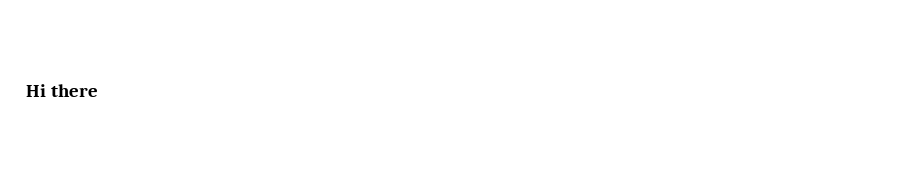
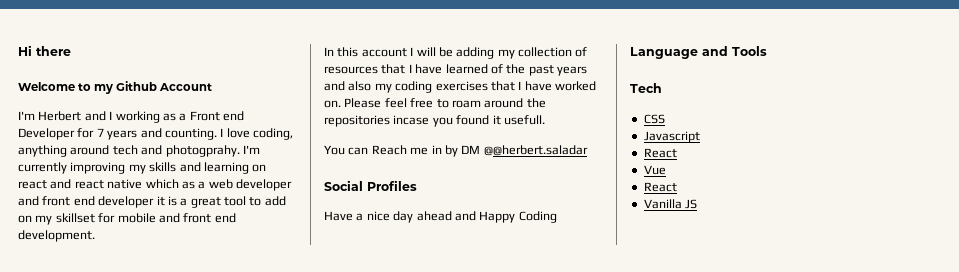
(98, 90) none -> [18,81,213,94] [18,111,244,123] [18,128,293,140] [18,145,260,157] [18,162,267,174] [18,179,292,191] [18,196,286,208] [18,213,236,225] [18,230,95,242] [324,47,588,59] [324,64,587,76] [324,81,596,93] [324,98,546,108] [324,115,545,127] [324,145,588,157] [324,180,417,191] [324,211,557,223] [630,46,767,59] [630,83,662,93] [643,114,665,124] [643,131,700,143] [643,148,677,158] [643,165,666,175] [643,182,677,192] [643,199,698,209] // Welcome to my Github Account // I'm Herbert and I working as a Front end Developer for 7 years and counting. I love coding, anything around tech and photogprahy. I'm currently improving my skills and learning on react and react native which as a web developer and front end developer it is a great tool to add on my skillset for mobile and front end development. // In this account I will be adding my collection of resources that I have learned of the past years and also my coding exercises that I have worked on. Please feel free to roam around the repositories incase you found it usefull. // You can Reach me in by DM @@herbert.saladar // Social Profiles // Have a nice day ahead and Happy Coding // Language and Tools // Tech // CSS // Javascript // React // Vue // React // Vanilla JS

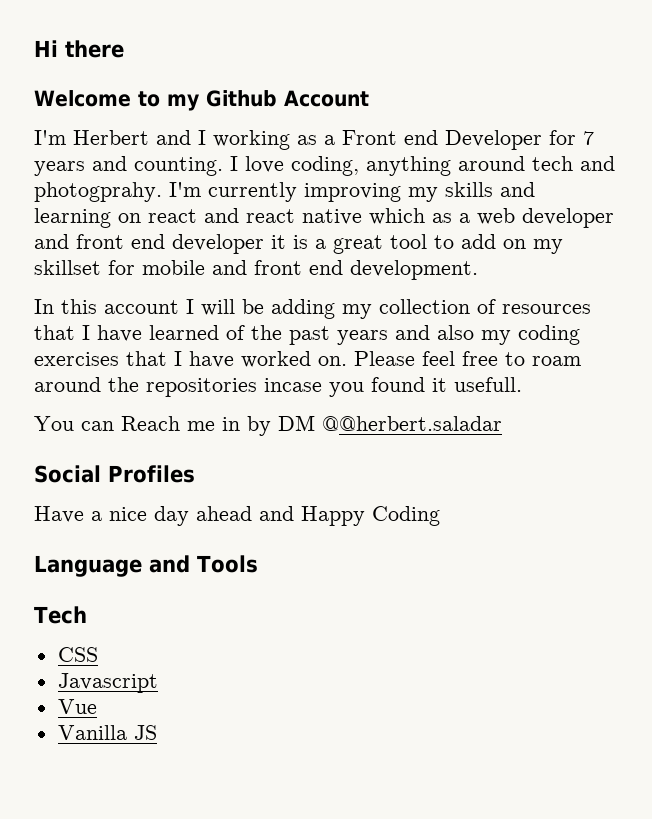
[643,148,677,158] // React -> (158, 683) none
[643,182,677,192] // React -> (97, 706) none

